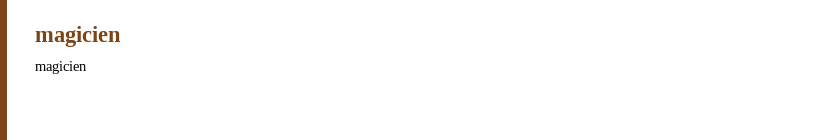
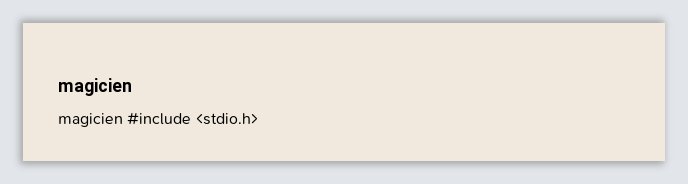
(87, 67) none -> [127,112,258,125] #include <stdio.h>

